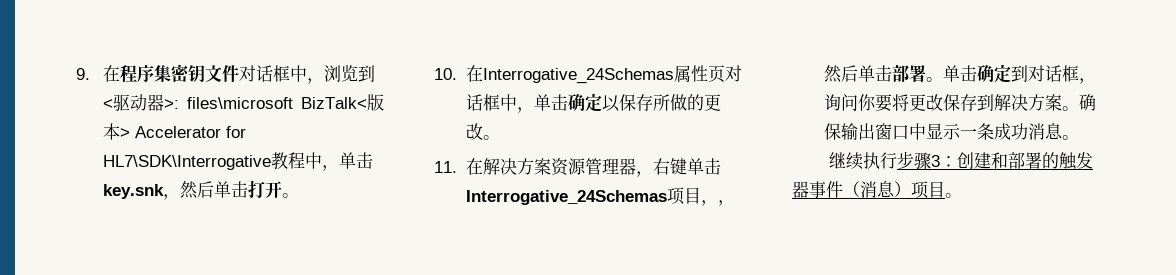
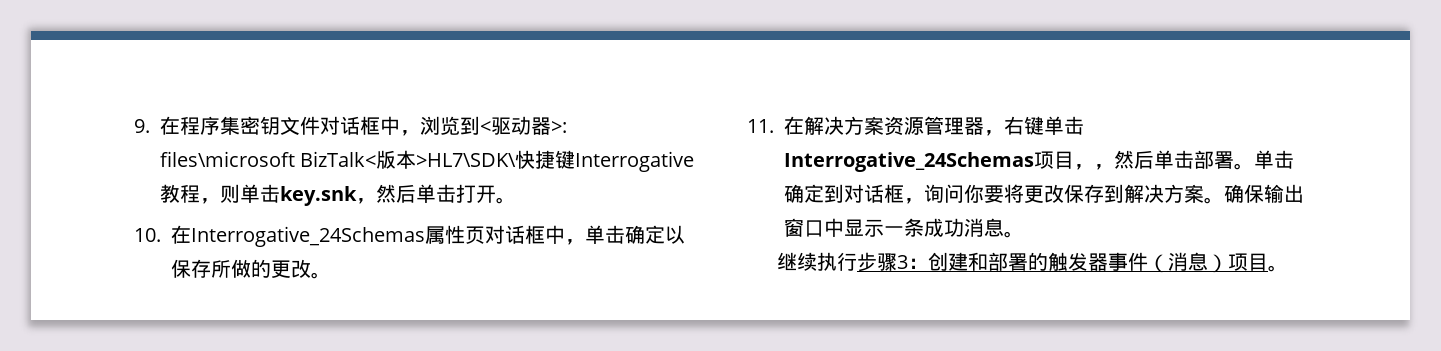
[119,126,246,138] [102,152,339,171] > Accelerator for HL7\SDK\Interrogative教程中， -> [415,150,694,172] [159,184,240,204] >HL7\SDK\快捷键Interrogative教程，则

